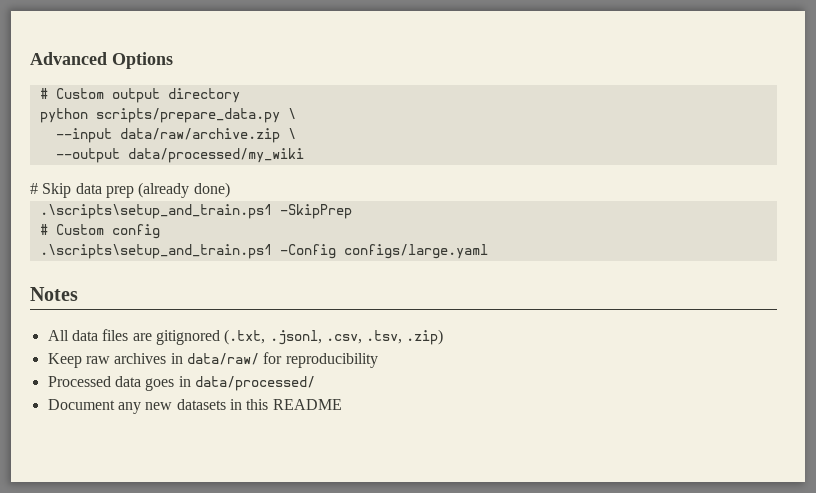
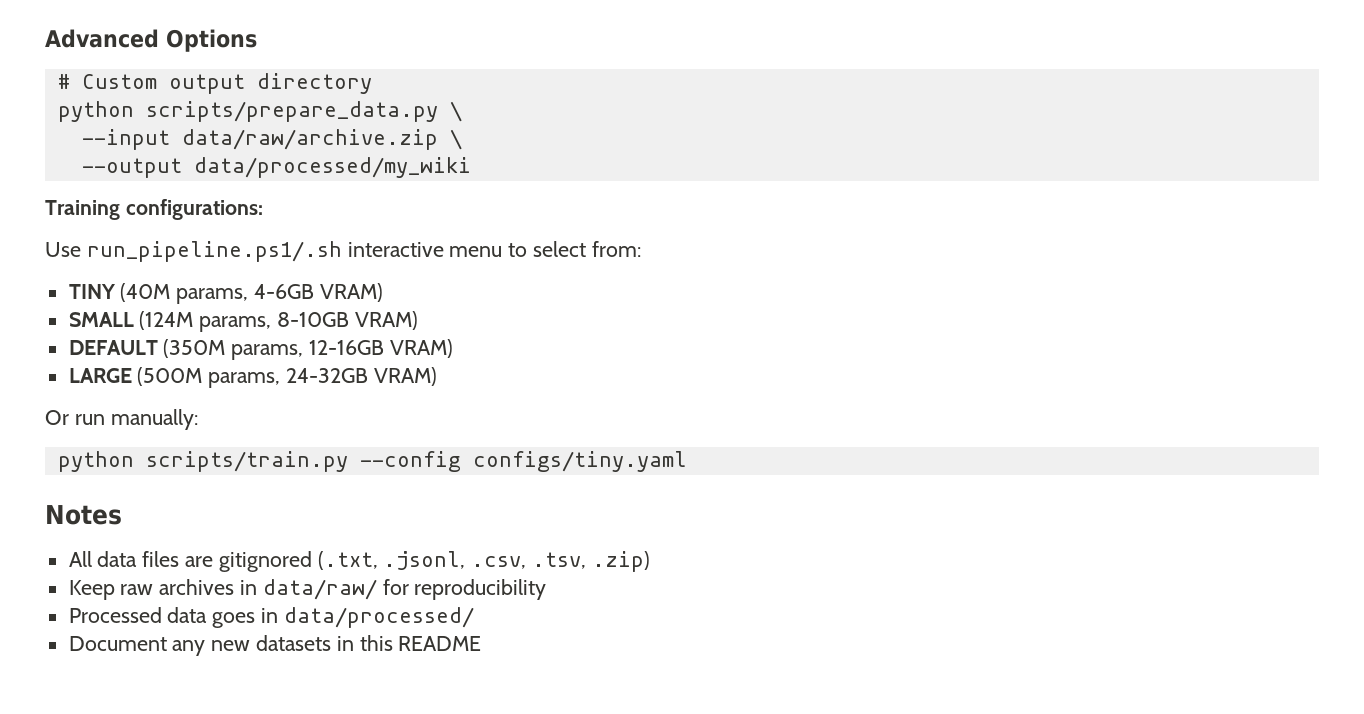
[30,182,230,198] [39,204,352,219] [39,224,160,239] [39,244,488,259] # Skip data prep (already done) // .\scripts\setup_and_train.ps1 -SkipPrep // # Custom config // .\scripts\setup_and_train.ps1 -Config configs/large.yaml -> [45,199,263,220] [45,241,641,262] [68,283,383,304] [68,311,418,332] [68,339,453,360] [68,367,437,388] [45,409,198,430] [57,451,687,472] Training configurations: // Use run_pipeline.ps1/.sh interactive menu to select from: // TINY (40M params, 4-6GB VRAM) // SMALL (124M params, 8-10GB VRAM) // DEFAULT (350M params, 12-16GB VRAM) // LARGE (500M params, 24-32GB VRAM) // Or run manually: // python scripts/train.py --config configs/tiny.yaml

